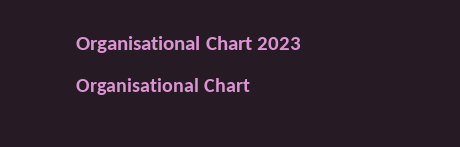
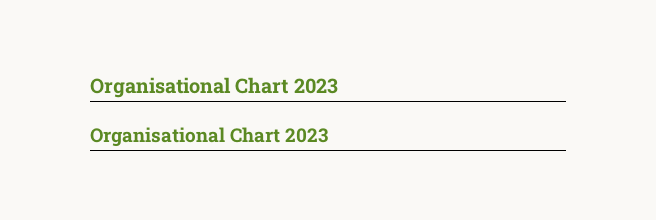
(251, 85) none -> [285,128,329,143] 2023

